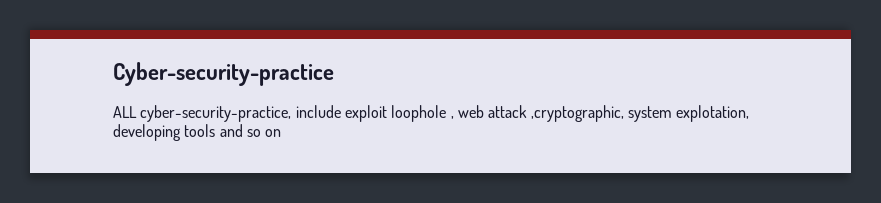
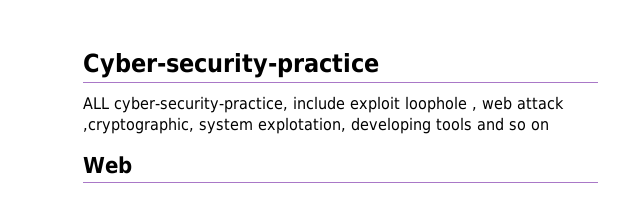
(282, 133) none -> [83,156,132,174] // Web

